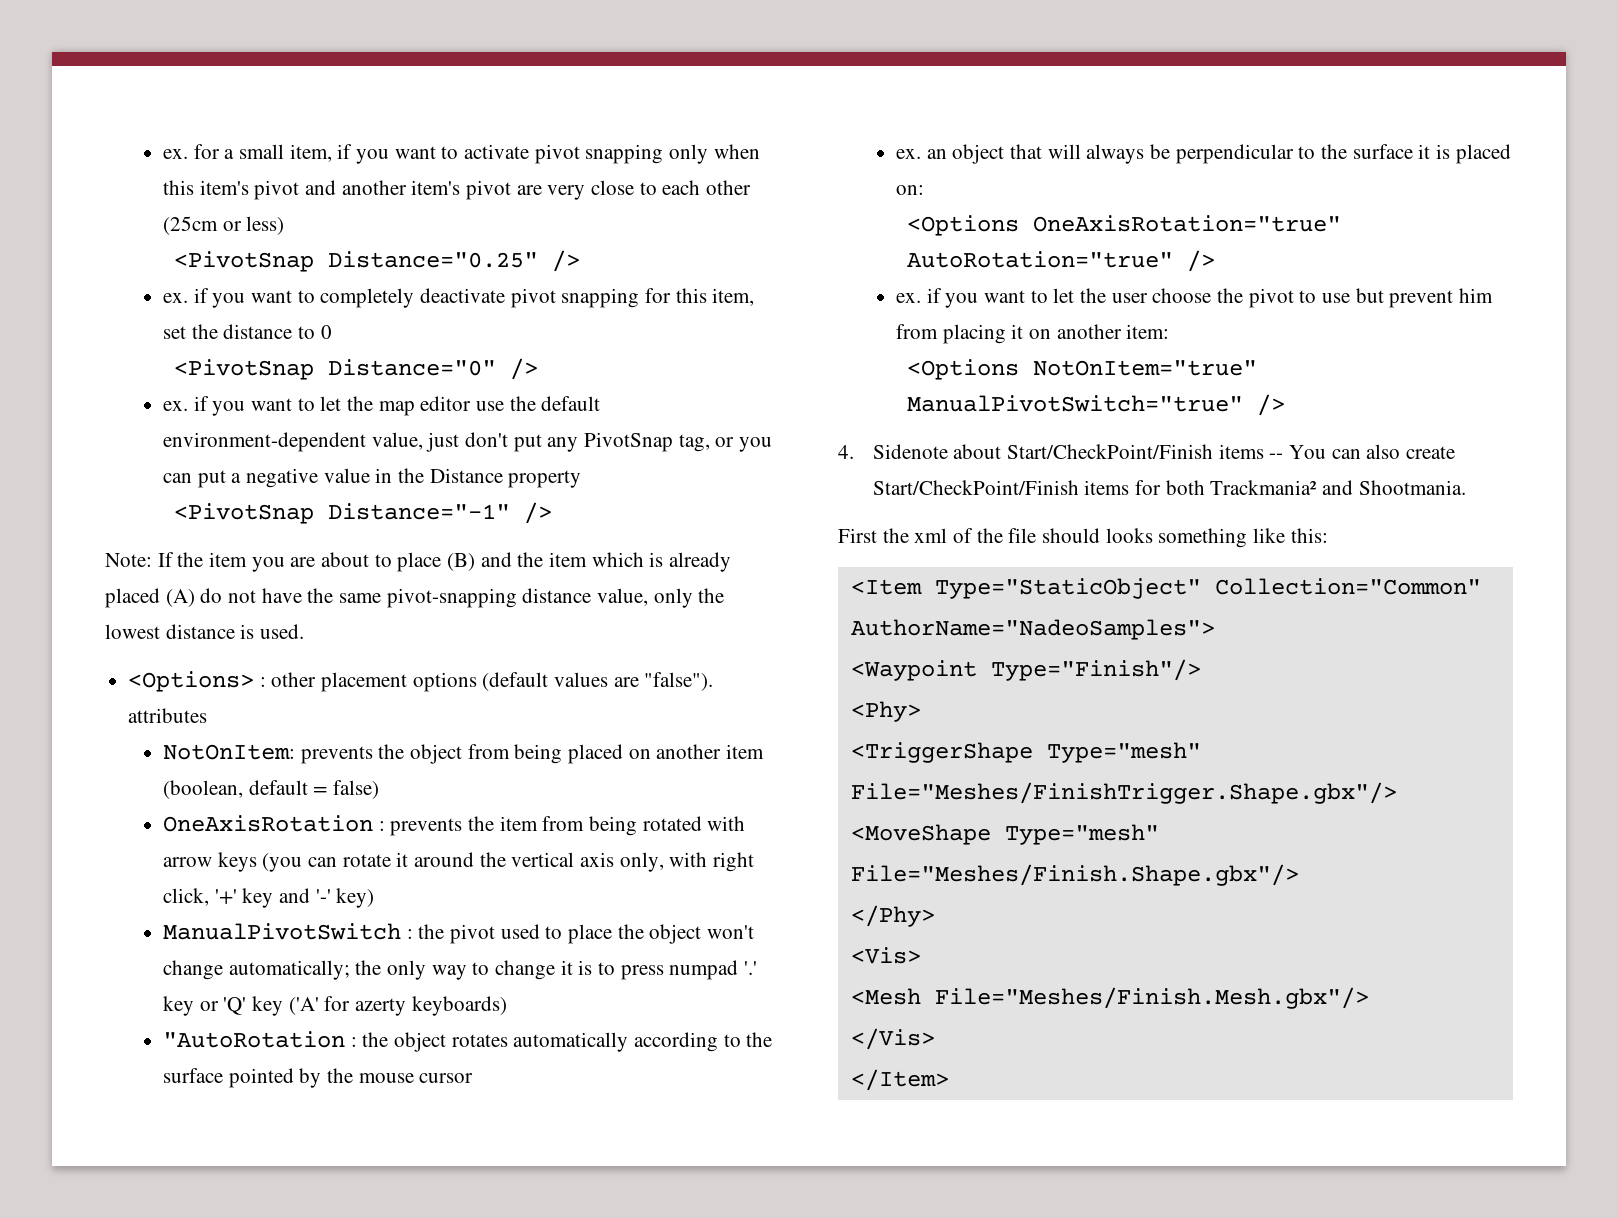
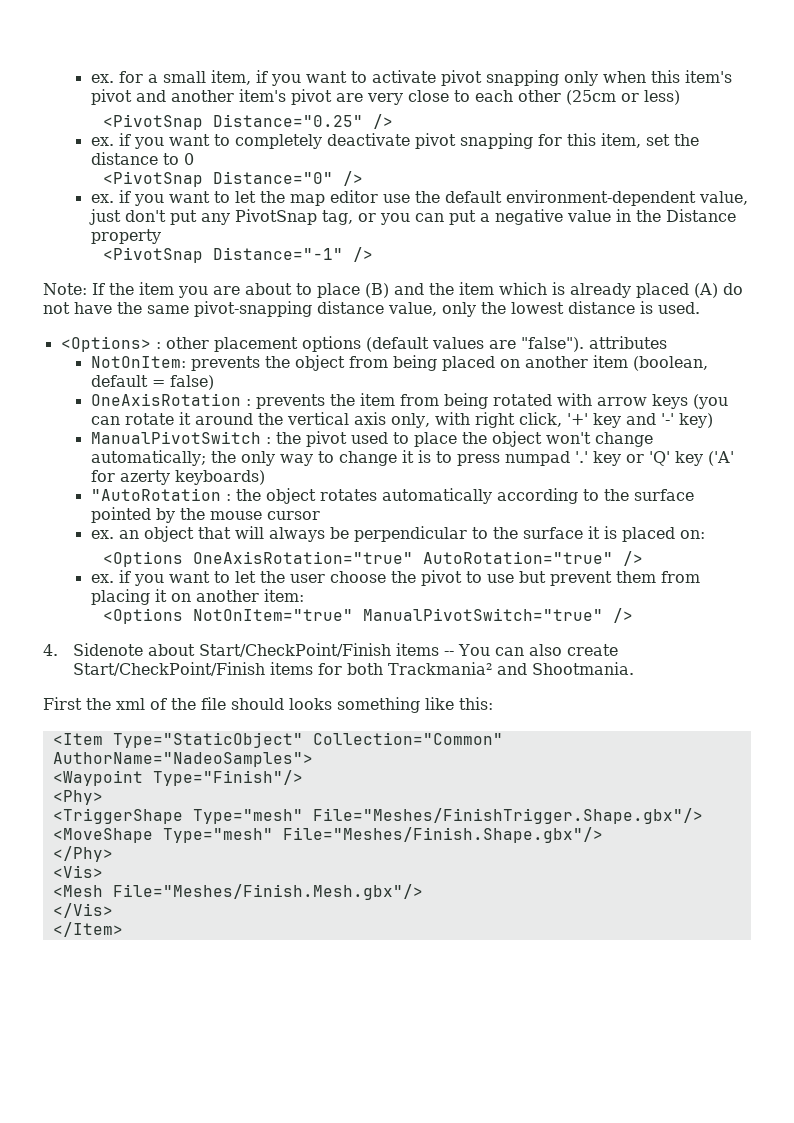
[1458,288,1493,303] him -> [615,571,656,583] them

